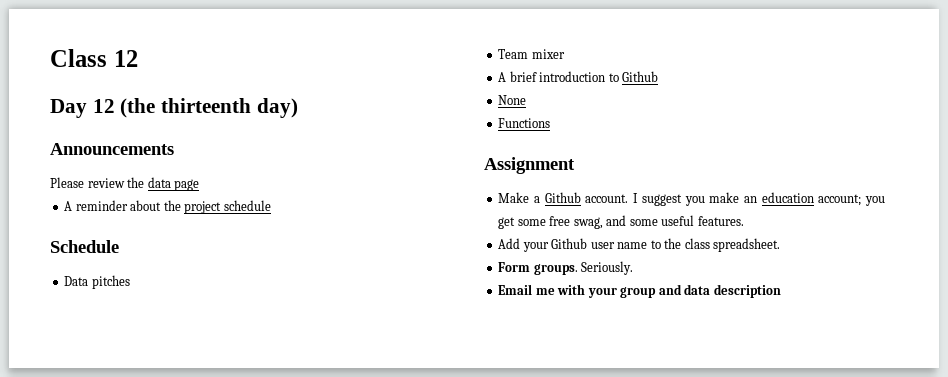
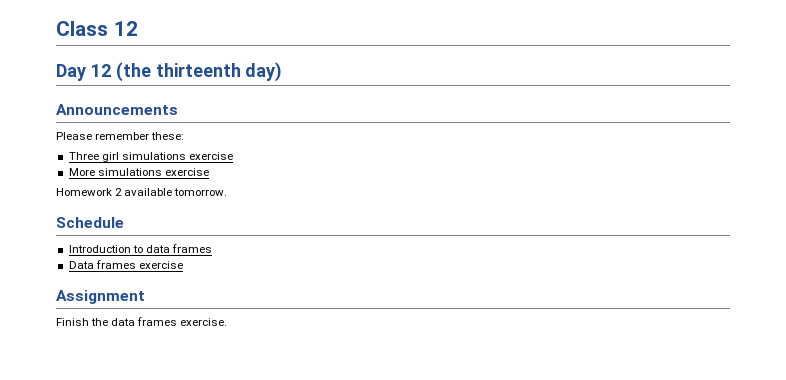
[87,177,200,191] [64,200,271,214] [50,240,119,253] [64,275,130,289] [498,49,565,59] [498,71,659,82] [498,95,527,105] [498,118,551,128] [484,157,575,174] [498,192,885,206] [498,215,744,229] [498,238,781,252] [498,261,634,275] [498,284,781,298] review the data page // A reminder about the project schedule // Schedule // Data pitches // Team mixer // A brief introduction to Github // None // Functions // Assignment // Make a Github account. I suggest you make an education account; you get some free swag, and some useful features. // Add your Github user name to the class spreadsheet. // Form groups. Seriously. // Email me with your group and data description -> [95,132,185,140] [68,152,233,162] [68,168,209,176] [56,188,228,196] [56,217,124,228] [68,244,212,253] [68,260,183,269] [56,290,145,304] [56,317,228,326] remember these: // Three girl simulations exercise // More simulations exercise // Homework 2 available tomorrow. // Schedule // Introduction to data frames // Data frames exercise // Assignment // Finish the data frames exercise.

